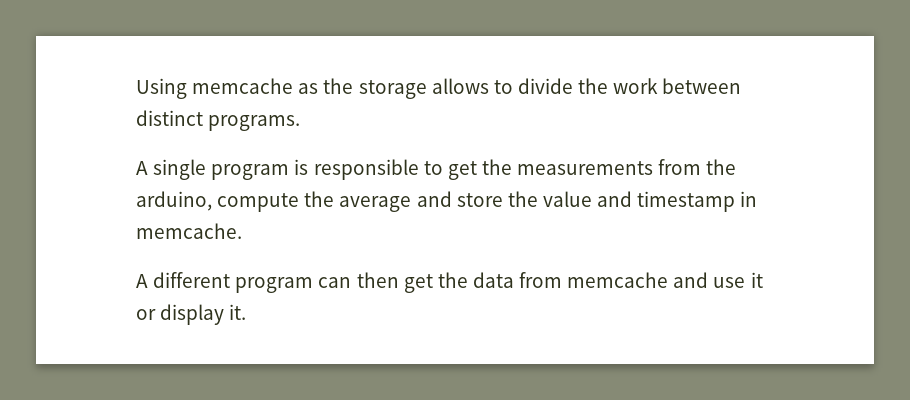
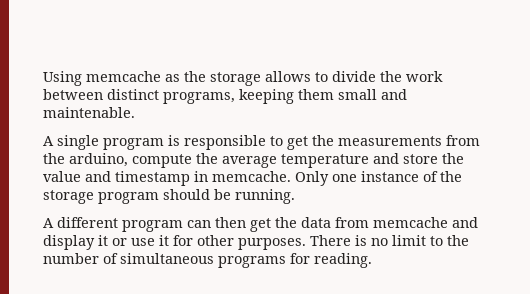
[208,115,301,131] programs. -> [163,89,407,104] [43,107,135,118] programs, keeping them small and maintenable.
(412, 204) none -> [281,154,369,168] temperature
(242, 231) none -> [295,171,462,186] [43,189,295,204] Only one instance of the storage program should be running.
[713,272,763,288] [136,304,247,325] use it or display it. -> [43,235,469,250] [43,253,372,268] display it or use it for other purposes. There is no limit to the number of simultaneous programs for reading.

